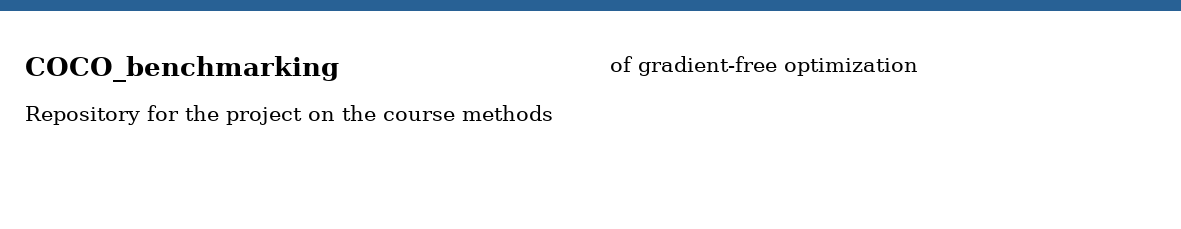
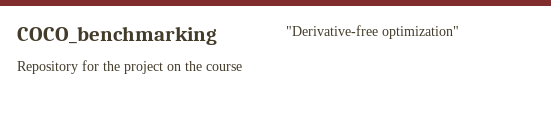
[462,105,553,121] [610,56,918,76] methods of gradient-free optimization -> [286,25,459,39] "Derivative-free optimization"

